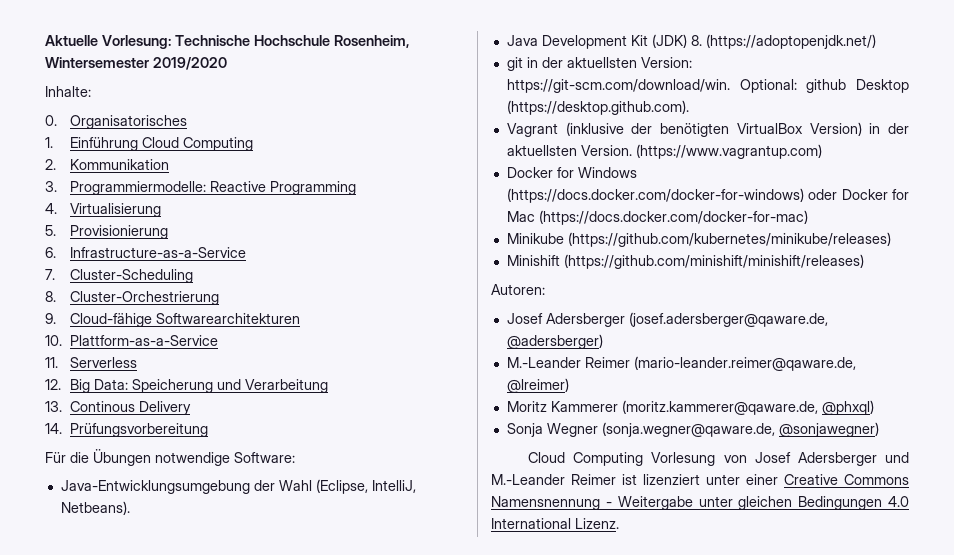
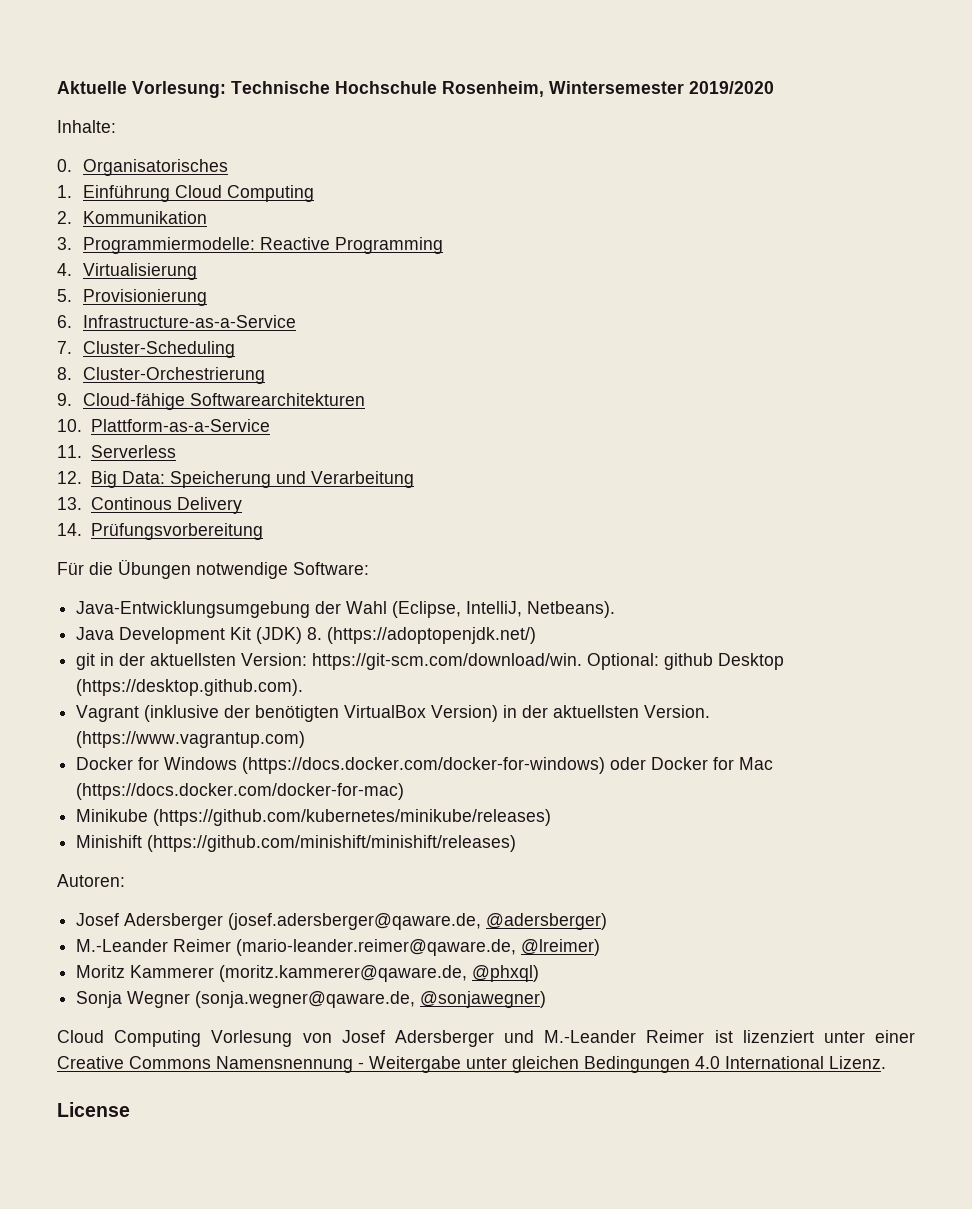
(619, 523) none -> [57,1102,130,1117] // License

